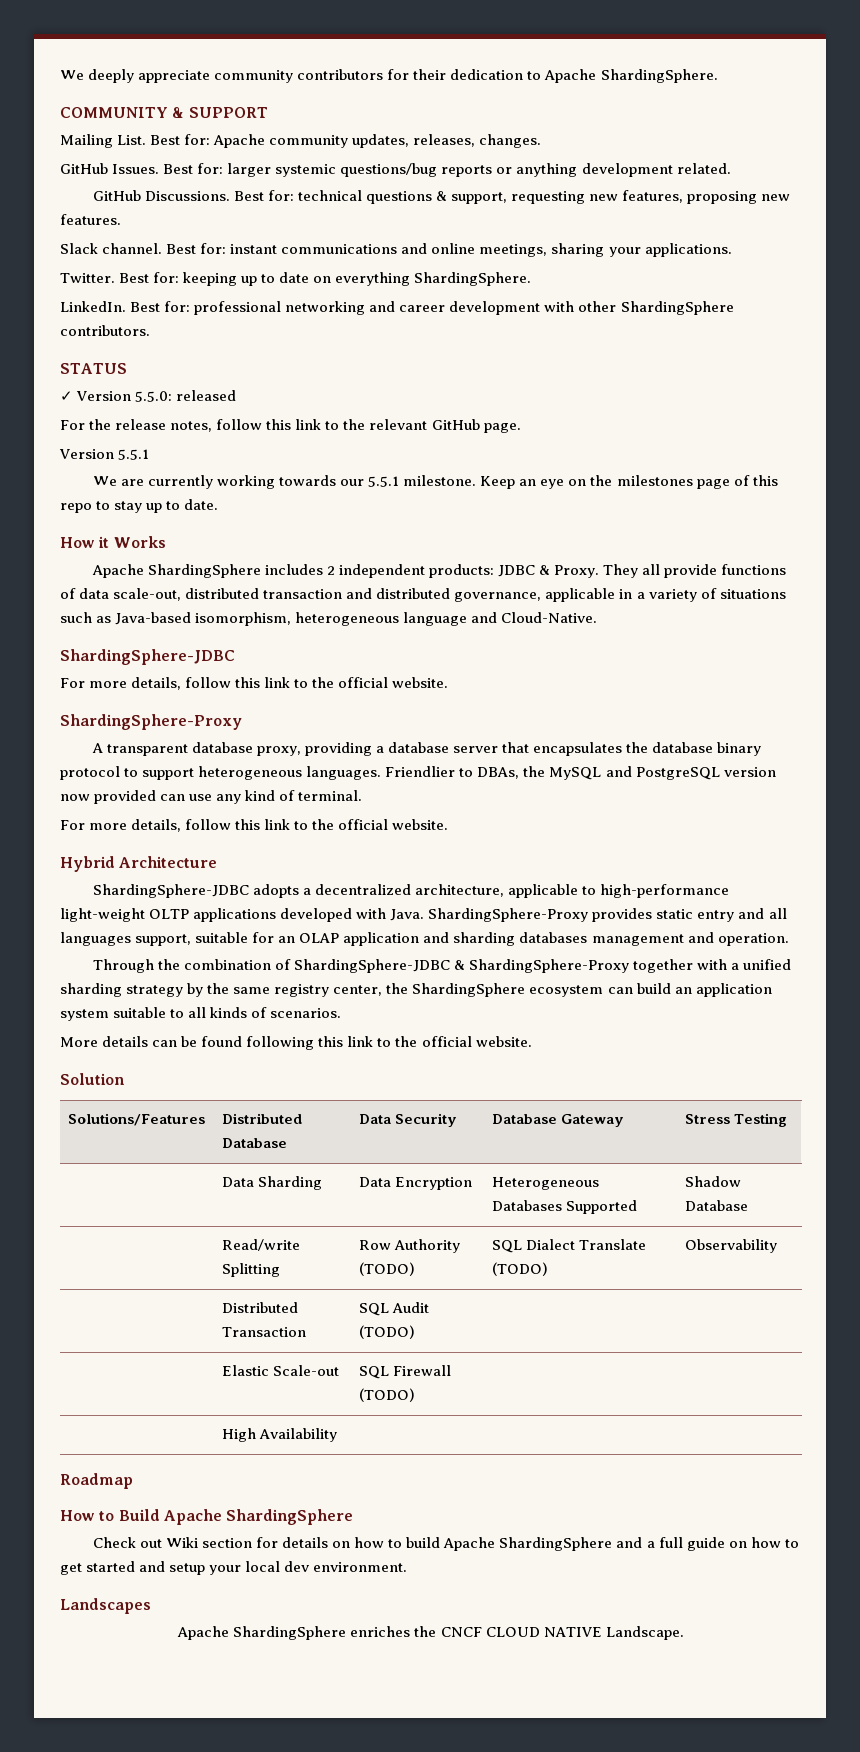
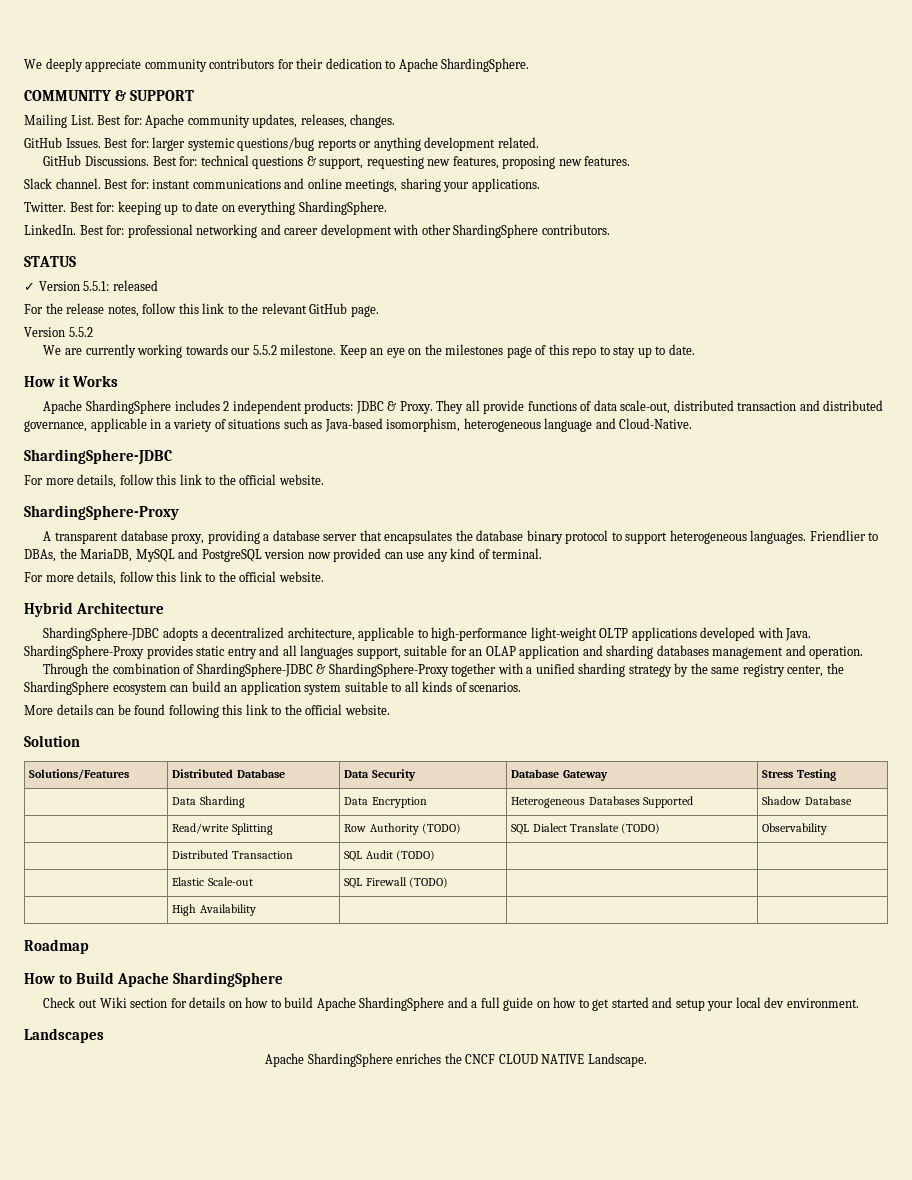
[135,391,173,402] 5.5.0: -> [83,281,110,291] 5.5.1:
[118,449,150,460] 5.5.1 -> [68,327,93,337] 5.5.2
[368,476,400,487] 5.5.1 -> [252,345,277,355] 5.5.2
(546, 771) none -> [80,549,133,562] MariaDB,

